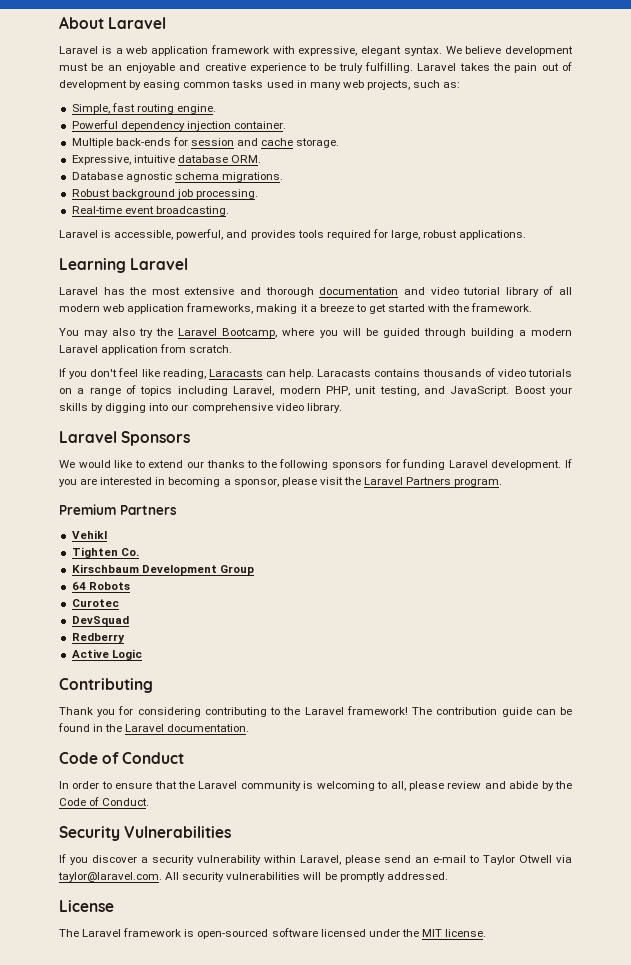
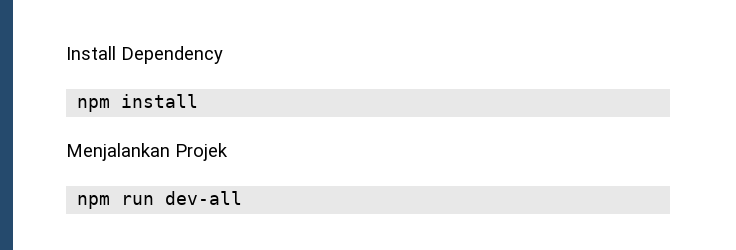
[59,16,167,29] [59,45,573,56] [59,62,572,73] [59,80,461,90] [71,103,216,114] [71,120,286,131] [71,137,340,148] [71,155,261,165] [71,172,283,182] [71,189,258,199] [71,206,229,216] [59,229,527,240] [59,258,189,273] [59,286,573,297] [59,303,533,314] [59,328,572,338] [59,344,233,355] [59,368,573,379] [59,385,572,396] [59,403,342,413] [59,431,191,446] [59,459,573,470] [59,477,503,487] [59,504,177,515] [71,530,107,539] [71,547,139,558] [71,564,254,575] [71,582,130,590] [71,599,119,607] [71,616,129,626] [71,633,125,643] [71,649,142,660] [59,678,153,693] [59,706,572,717] [58,723,250,732] [59,752,185,764] [59,781,573,791] [59,797,150,806] [59,826,232,841] [59,854,572,865] [58,872,448,882] [59,900,114,912] [59,928,487,939] About Laravel // Laravel is a web application framework with expressive, elegant syntax. We believe development must be an enjoyable and creative experience to be truly fulfilling. Laravel takes the pain out of development by easing common tasks used in many web projects, such as: // Simple, fast routing engine. // Powerful dependency injection container. // Multiple back-ends for session and cache storage. // Expressive, intuitive database ORM. // Database agnostic schema migrations. // Robust background job processing. // Real-time event broadcasting. // Laravel is accessible, powerful, and provides tools required for large, robust applications. // Learning Laravel // Laravel has the most extensive and thorough documentation and video tutorial library of all modern web application frameworks, making it a breeze to get started with the framework. // You may also try the Laravel Bootcamp, where you will be guided through building a modern Laravel application from scratch. // If you don't feel like reading, Laracasts can help. Laracasts contains thousands of video tutorials on a range of topics including Laravel, modern PHP, unit testing, and JavaScript. Boost your skills by digging into our comprehensive video library. // Laravel Sponsors // We would like to extend our thanks to the following sponsors for funding Laravel development. If you are interested in becoming a sponsor, please visit the Laravel Partners program. // Premium Partners // Vehikl // Tighten Co. // Kirschbaum Development Group // 64 Robots // Curotec // DevSquad // Redberry // Active Logic // Contributing // Thank you for considering contributing to the Laravel framework! The contribution guide can be found in the Laravel documentation. // Code of Conduct // In order to ensure that the Laravel community is welcoming to all, please review and abide by the Code of Conduct. // Security Vulnerabilities // If you discover a security vulnerability within Laravel, please send an e-mail to Taylor Otwell via taylor@laravel.com. All security vulnerabilities will be promptly addressed. // License // The Laravel framework is open-sourced software licensed under the MIT license. -> [66,46,223,64] [77,94,199,112] [66,143,228,161] [77,191,243,209] Install Dependency // npm install // Menjalankan Projek // npm run dev-all

